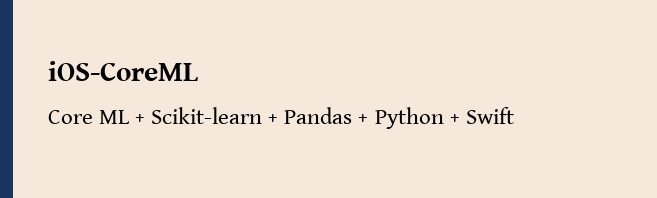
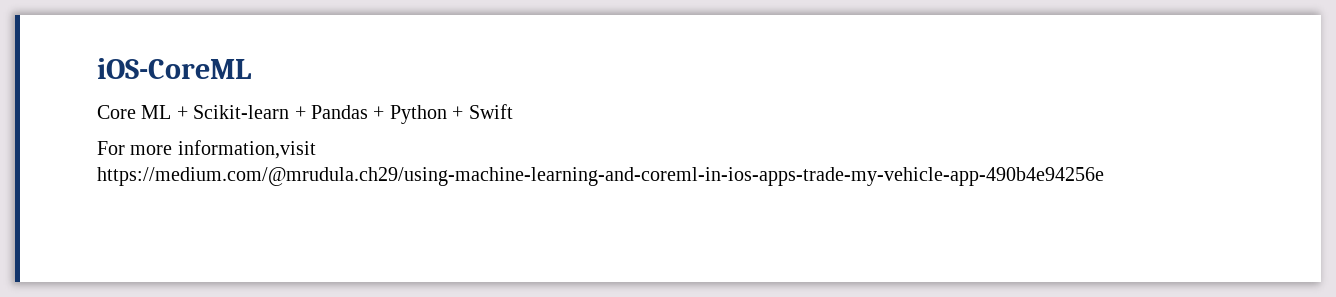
(514, 115) none -> [97,140,316,159] [97,167,1104,186] // For more information,visit https://medium.com/@mrudula.ch29/using-machine-learning-and-coreml-in-ios-apps-trade-my-vehicle-app-490b4e94256e

